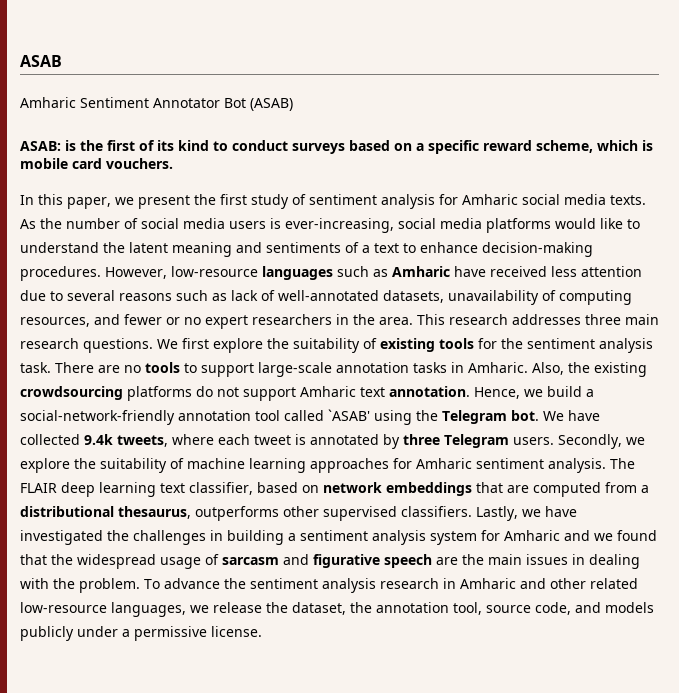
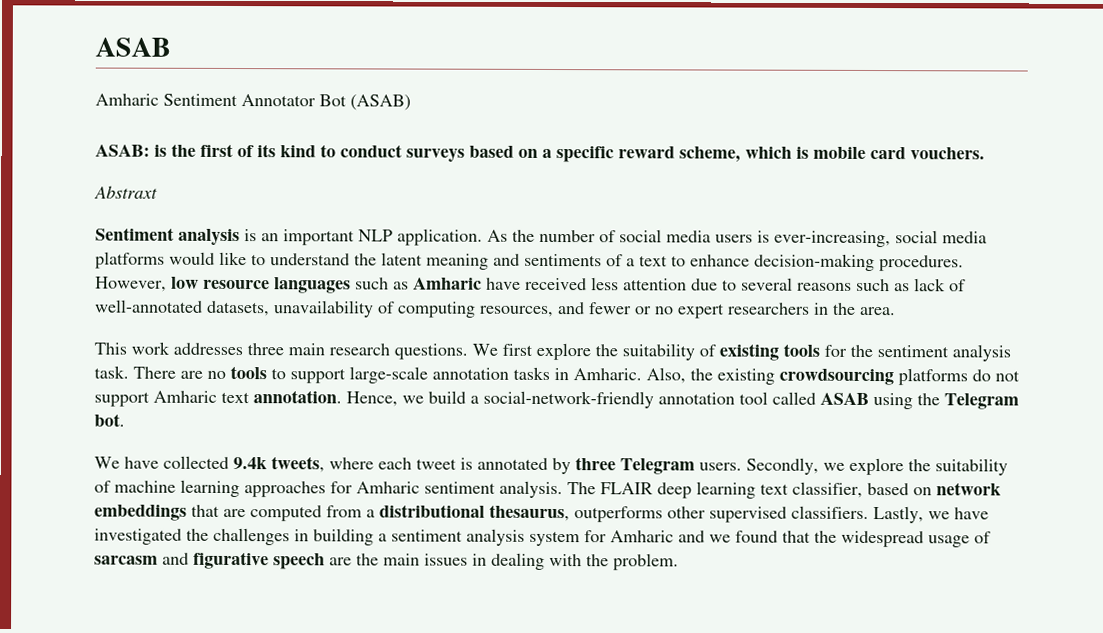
[20,194,646,209] In this paper, we present the first study of sentiment analysis for Amharic social media texts. -> [94,185,158,199] [95,227,483,246] Abstraxt // Sentiment analysis is an important NLP application.
[171,266,258,277] low-resource -> [171,276,270,290] low resource
[417,314,508,325] This research -> [94,341,170,355] // This work
[328,409,370,421] `ASAB' -> [820,392,869,405] ASAB
(539, 415) none -> (125, 420) //
[144,578,638,593] [20,602,654,617] [20,626,262,641] To advance the sentiment analysis research in Amharic and other related low-resource languages, we release the dataset, the annotation tool, source code, and models publicly under a permissive license. -> (679, 562) none

